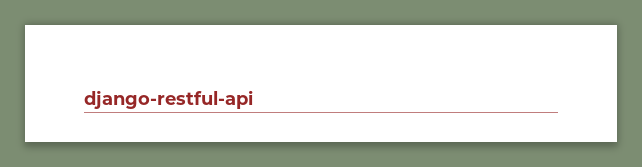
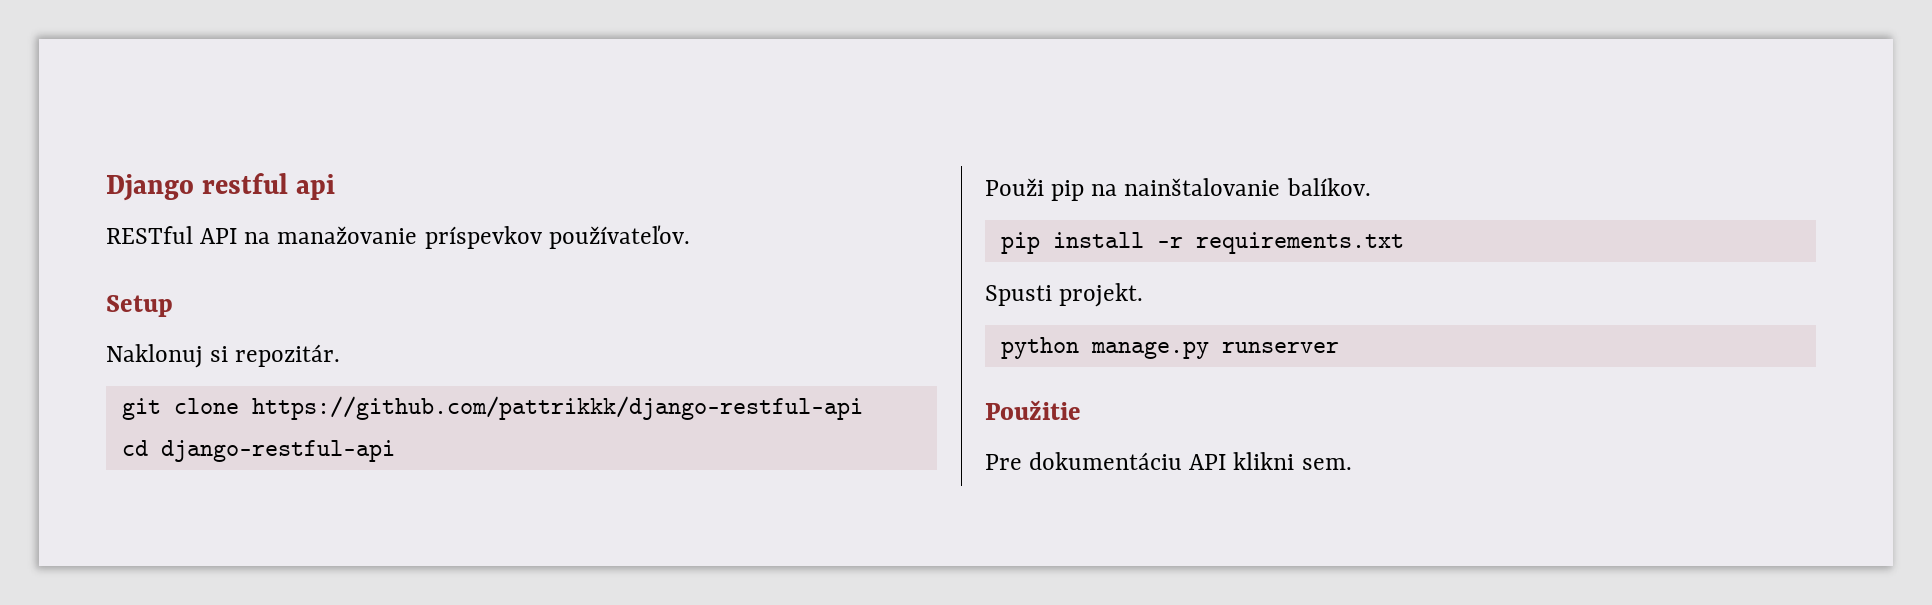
[84,90,253,109] django-restful-api -> [106,173,336,201] [106,225,690,249] [106,295,173,317] [106,344,341,368] [121,396,863,420] [121,440,395,462] [985,178,1371,201] [1000,232,1404,254] [985,283,1144,307] [1000,337,1339,359] [985,400,1081,420] [985,452,1352,470] Django restful api // RESTful API na manažovanie príspevkov používateľov. // Setup // Naklonuj si repozitár. // git clone https://github.com/pattrikkk/django-restful-api // cd django-restful-api // Použi pip na nainštalovanie balíkov. // pip install -r requirements.txt // Spusti projekt. // python manage.py runserver // Použitie // Pre dokumentáciu API klikni sem.

